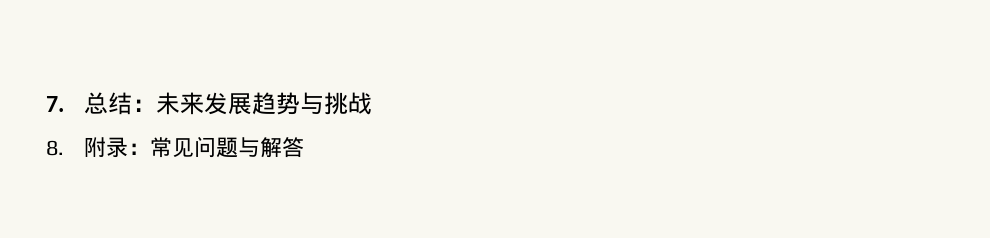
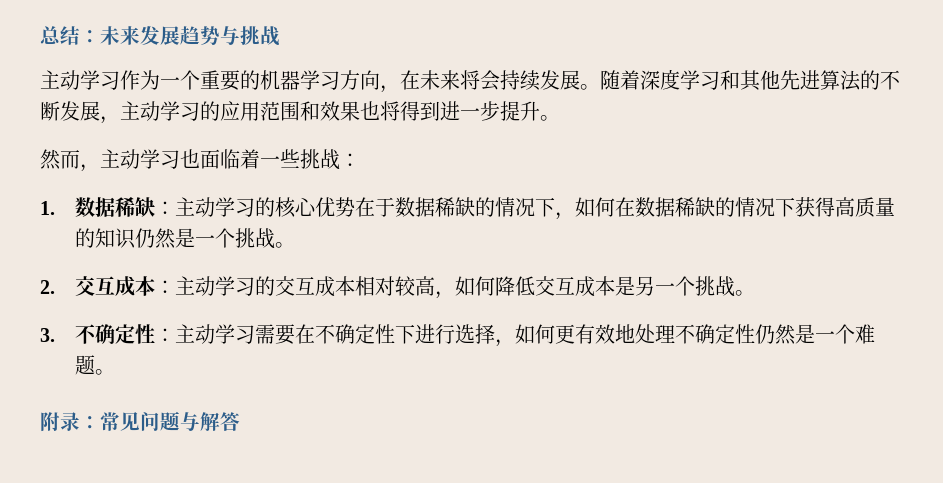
[46,96,64,112] 7. -> (40, 35) none
[46,140,64,156] 8. -> [40,69,900,93] [40,101,560,124] [40,149,360,172] [40,197,896,220] [75,228,296,249] [40,276,756,299] [40,324,876,347] [75,355,116,375] 主动学习作为一个重要的机器学习方向，在未来将会持续发展。随着深度学习和其他先进算法的不断发展，主动学习的应用范围和效果也将得到进一步提升。 // 然而，主动学习也面临着一些挑战： // 1.数据稀缺：主动学习的核心优势在于数据稀缺的情况下，如何在数据稀缺的情况下获得高质量的知识仍然是一个挑战。 // 2.交互成本：主动学习的交互成本相对较高，如何降低交互成本是另一个挑战。 // 3.不确定性：主动学习需要在不确定性下进行选择，如何更有效地处理不确定性仍然是一个难题。 //

